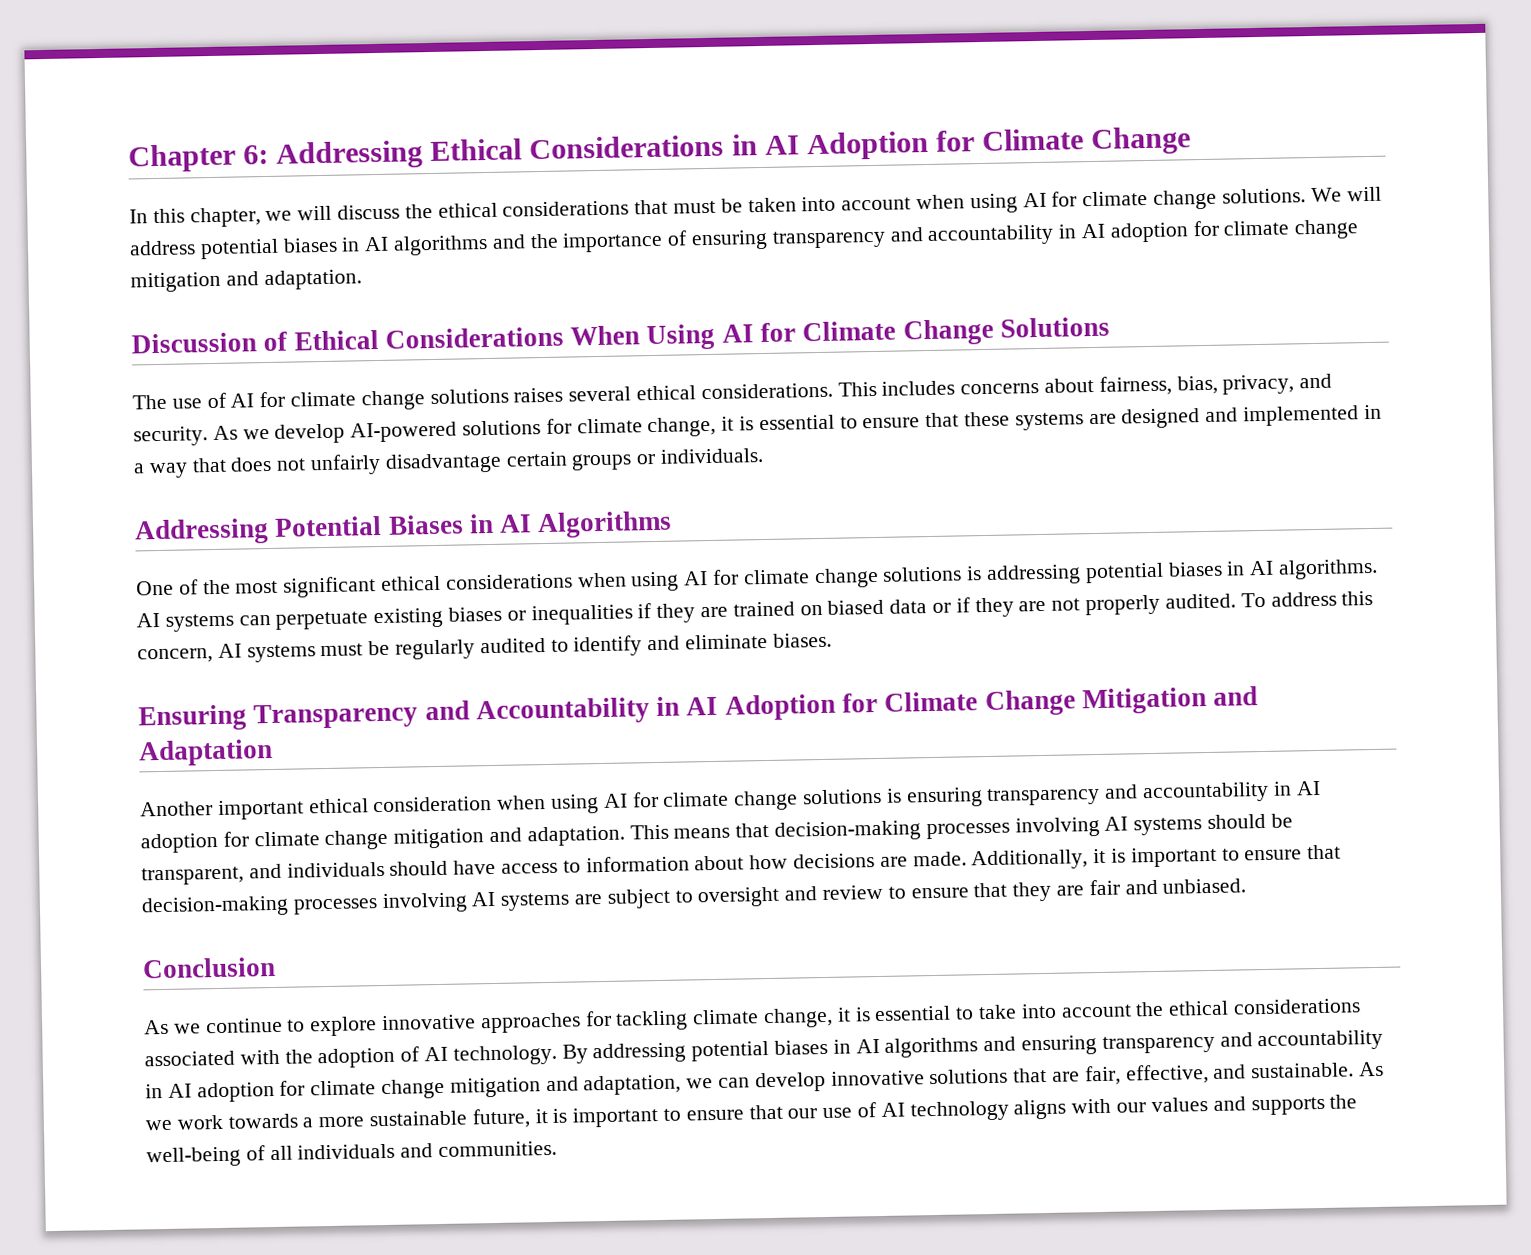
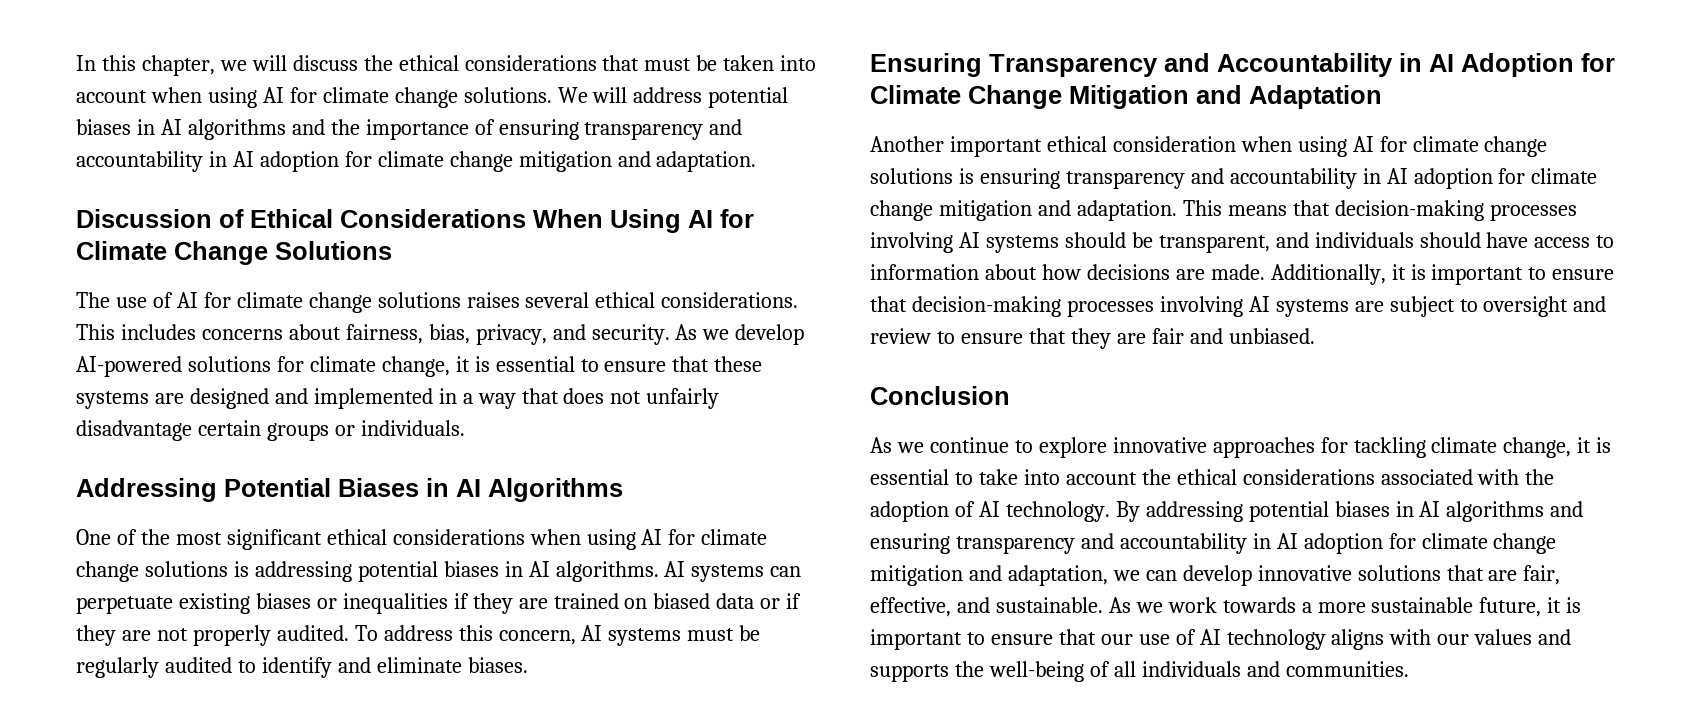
[128,126,1192,173] Chapter 6: Addressing Ethical Considerations in AI Adoption for Climate Change // -> (76, 63) none

